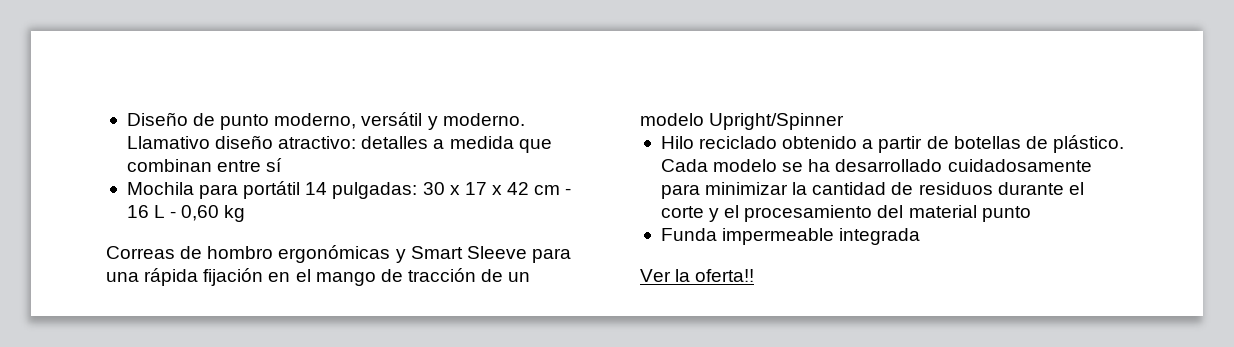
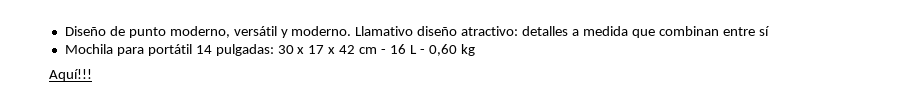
[106,245,571,263] [106,268,531,286] [640,113,845,130] [660,135,1124,153] [660,159,1092,172] [660,182,1084,199] [660,205,1031,222] [660,228,921,245] [640,269,755,282] Correas de hombro ergonómicas y Smart Sleeve para una rápida fijación en el mango de tracción de un modelo Upright/Spinner // Hilo reciclado obtenido a partir de botellas de plástico. Cada modelo se ha desarrollado cuidadosamente para minimizar la cantidad de residuos durante el corte y el procesamiento del material punto // Funda impermeable integrada // Ver la oferta!! -> [49,69,92,81] Aquí!!!

